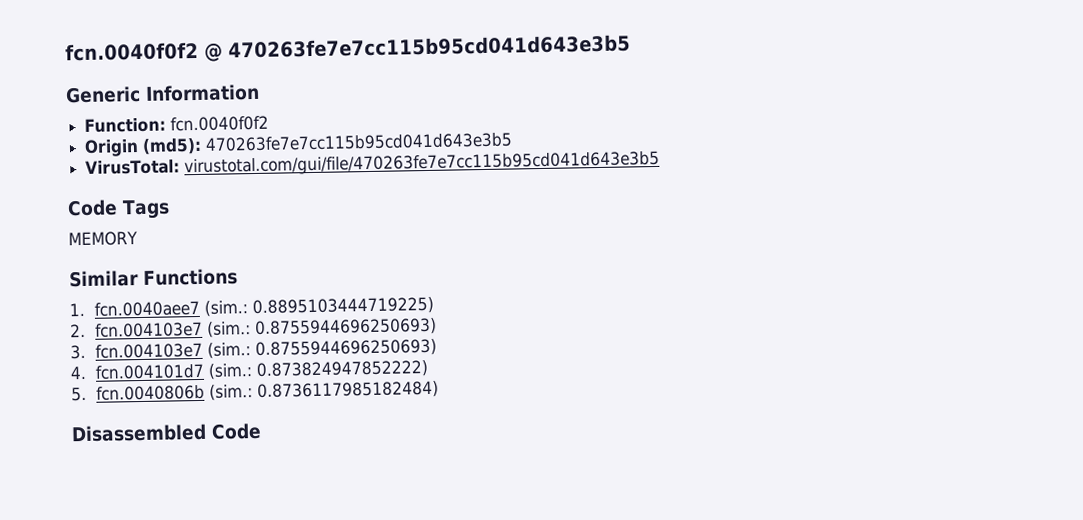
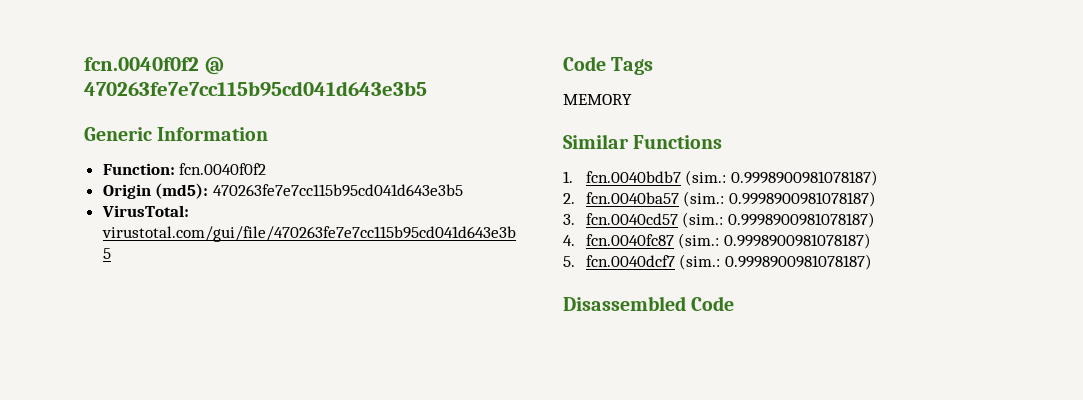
[94,296,435,317] [70,317,438,338] [70,338,438,360] [70,359,430,380] [71,380,440,402] fcn.0040aee7 (sim.: 0.8895103444719225) // 2. fcn.004103e7 (sim.: 0.8755944696250693) // 3. fcn.004103e7 (sim.: 0.8755944696250693) // 4. fcn.004101d7 (sim.: 0.873824947852222) // 5. fcn.0040806b (sim.: 0.8736117985182484) -> [585,170,878,186] [563,191,876,207] [563,212,875,228] [563,233,871,249] [563,254,872,270] fcn.0040bdb7 (sim.: 0.9998900981078187) // 2. fcn.0040ba57 (sim.: 0.9998900981078187) // 3. fcn.0040cd57 (sim.: 0.9998900981078187) // 4. fcn.0040fc87 (sim.: 0.9998900981078187) // 5. fcn.0040dcf7 (sim.: 0.9998900981078187)

